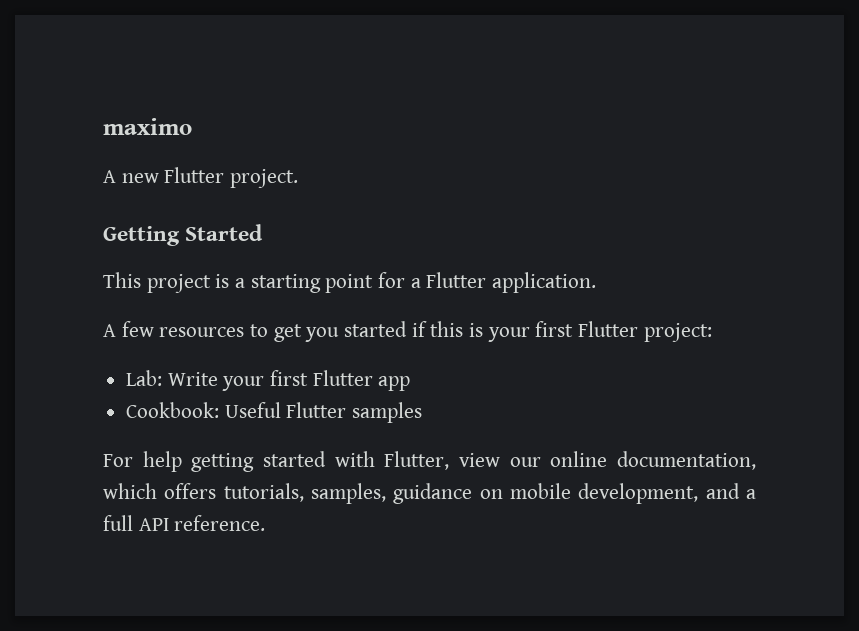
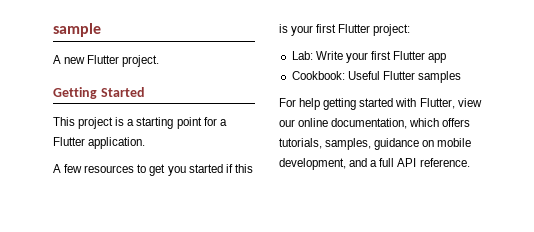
[103,118,192,135] maximo -> [53,23,101,37] sample

